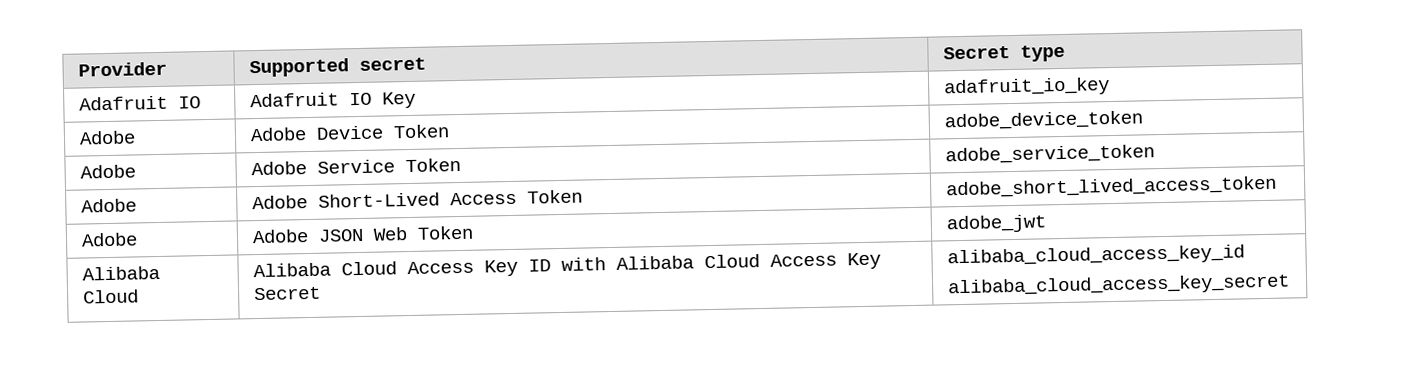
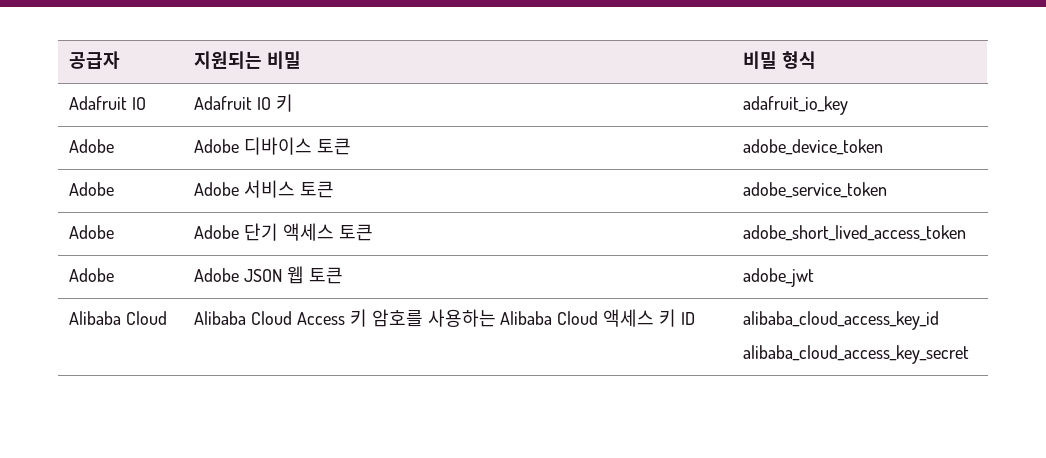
[78,61,168,77] [249,57,427,78] [943,44,1066,62] Provider | Supported secret | Secret type -> [69,51,121,69] [194,51,302,69] [743,51,817,69] 공급자 | 지원되는 비밀 | 비밀 형식
[382,91,417,109] Key -> [275,94,293,112] 키
[316,124,451,140] Device Token -> [244,137,351,155] 디바이스 토큰
[317,157,462,174] Service Token -> [244,180,334,198] 서비스 토큰
[318,189,584,208] Short-Lived Access Token -> [244,223,373,241] 단기 액세스 토큰
[373,225,475,241] Web Token -> [286,266,343,284] 웹 토큰
[484,252,882,277] [254,286,322,301] Key ID with Alibaba Cloud Access Key Secret -> [349,309,695,327] 키 암호를 사용하는 Alibaba Cloud 액세스 키 ID

